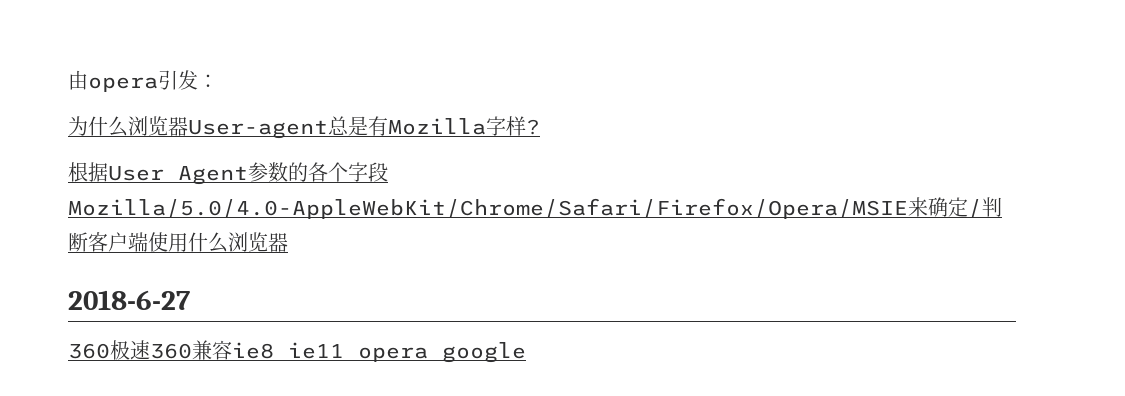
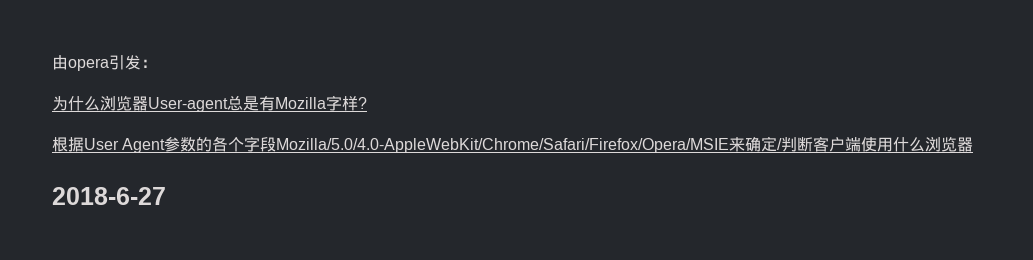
[68,340,526,363] // 360极速360兼容ie8 ie11 opera google -> (166, 196) none

